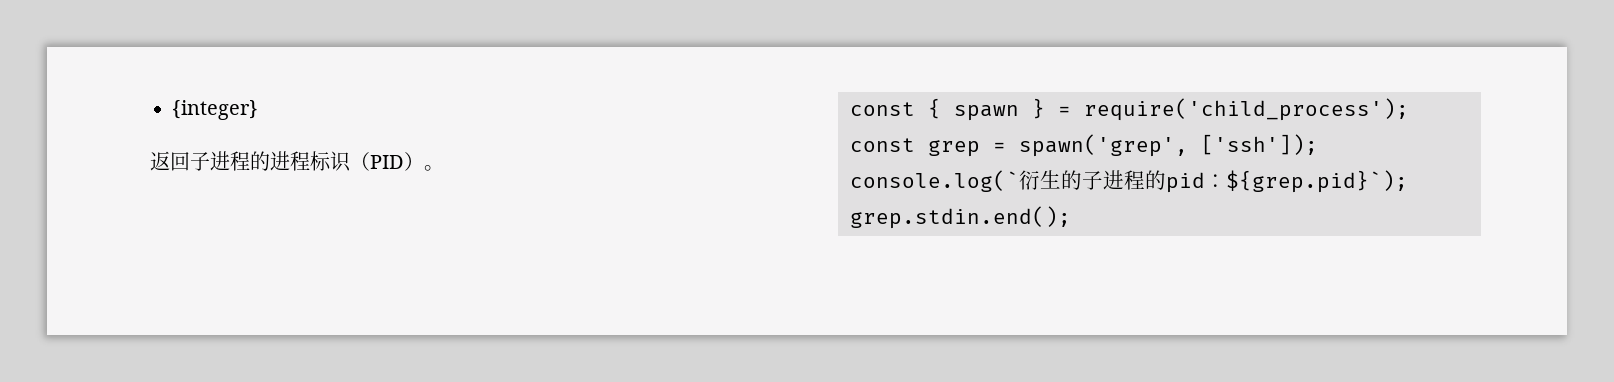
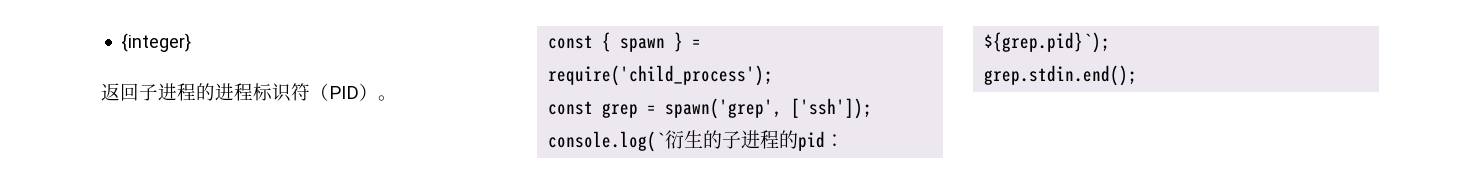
(351, 161) none -> [291,83,310,101] 符

